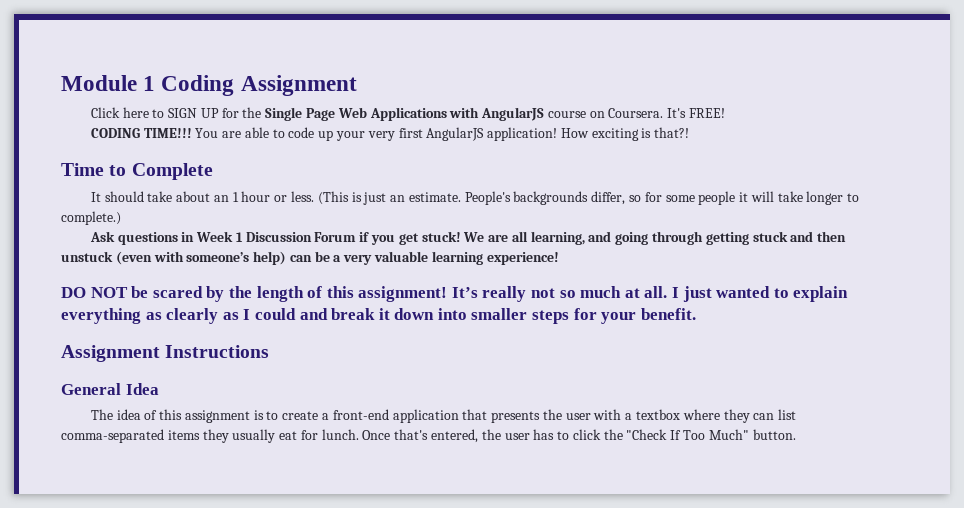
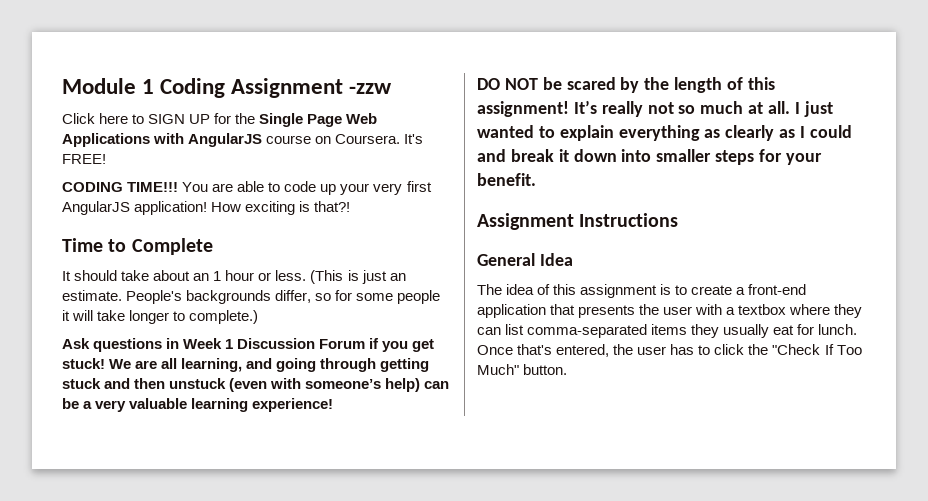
(357, 85) none -> [349,83,393,94] -zzw

